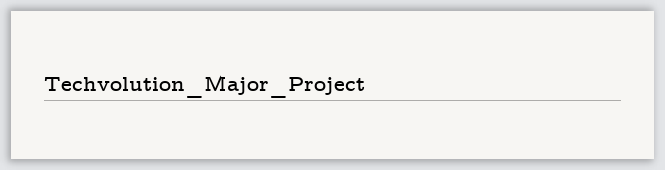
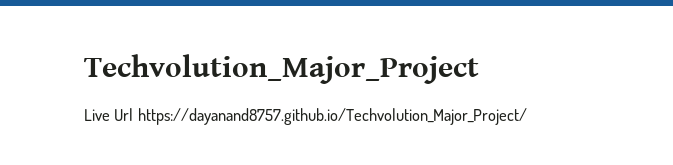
(365, 86) none -> [84,108,527,125] // Live Url https://dayanand8757.github.io/Techvolution_Major_Project/

